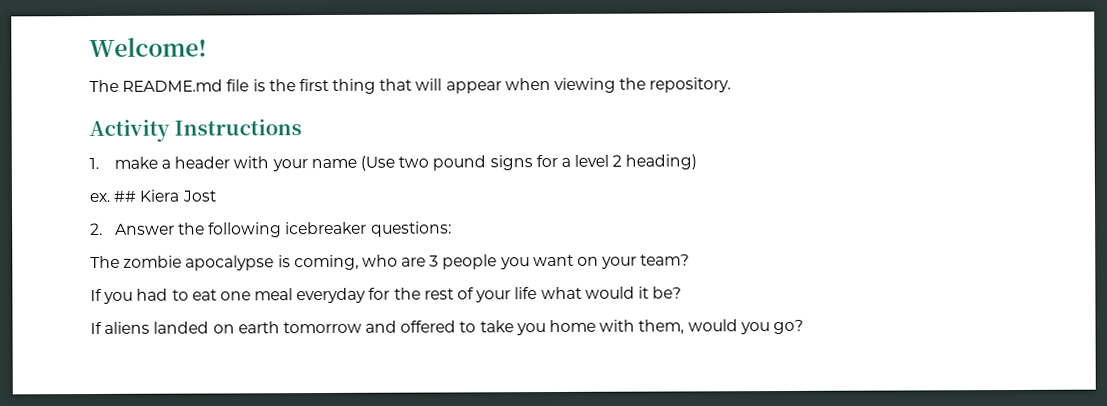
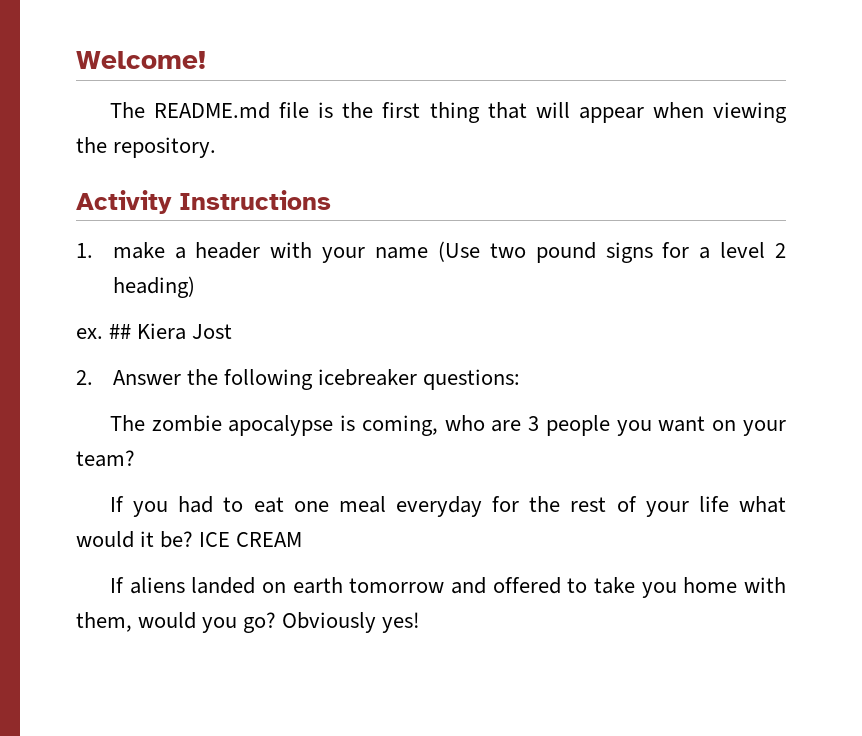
(683, 292) none -> [199,532,303,547] ICE CREAM
(804, 327) none -> [282,612,421,633] Obviously yes!

